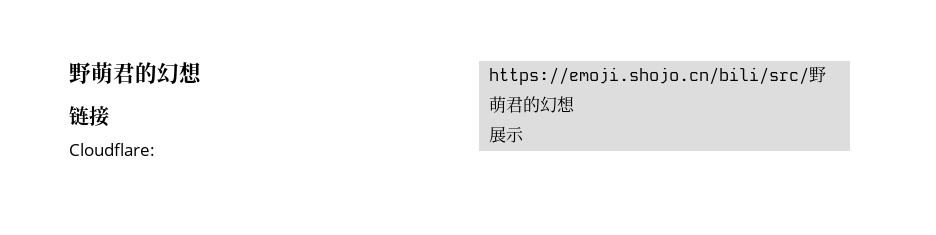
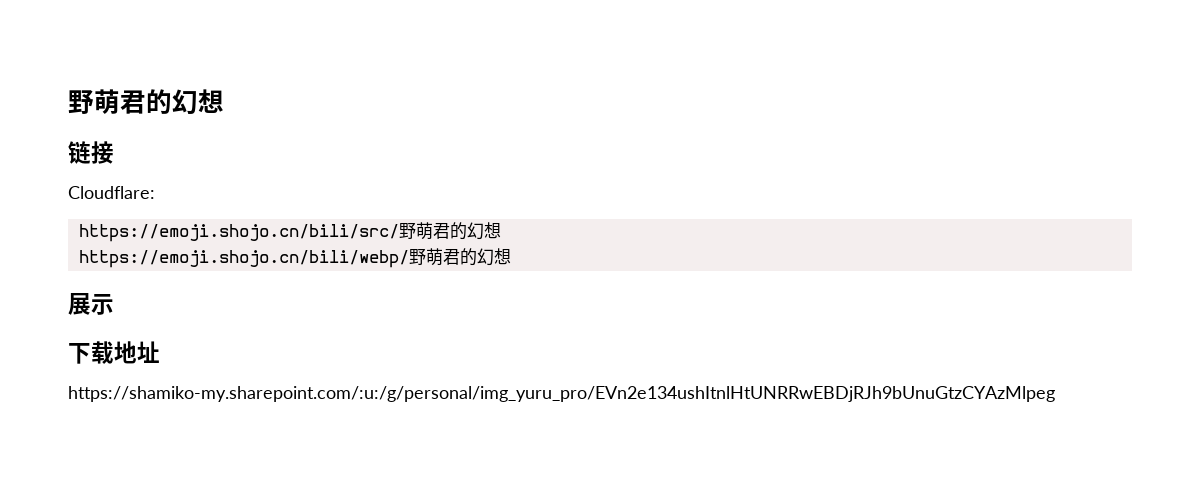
[489,126,525,143] 展示 -> [78,248,511,268] [68,293,114,315] [68,341,160,364] [68,386,1055,402] https://emoji.shojo.cn/bili/webp/野萌君的幻想 // 展示 // 下载地址 // https://shamiko-my.sharepoint.com/:u:/g/personal/img_yuru_pro/EVn2e134ushItnlHtUNRRwEBDjRJh9bUnuGtzCYAzMlpeg

